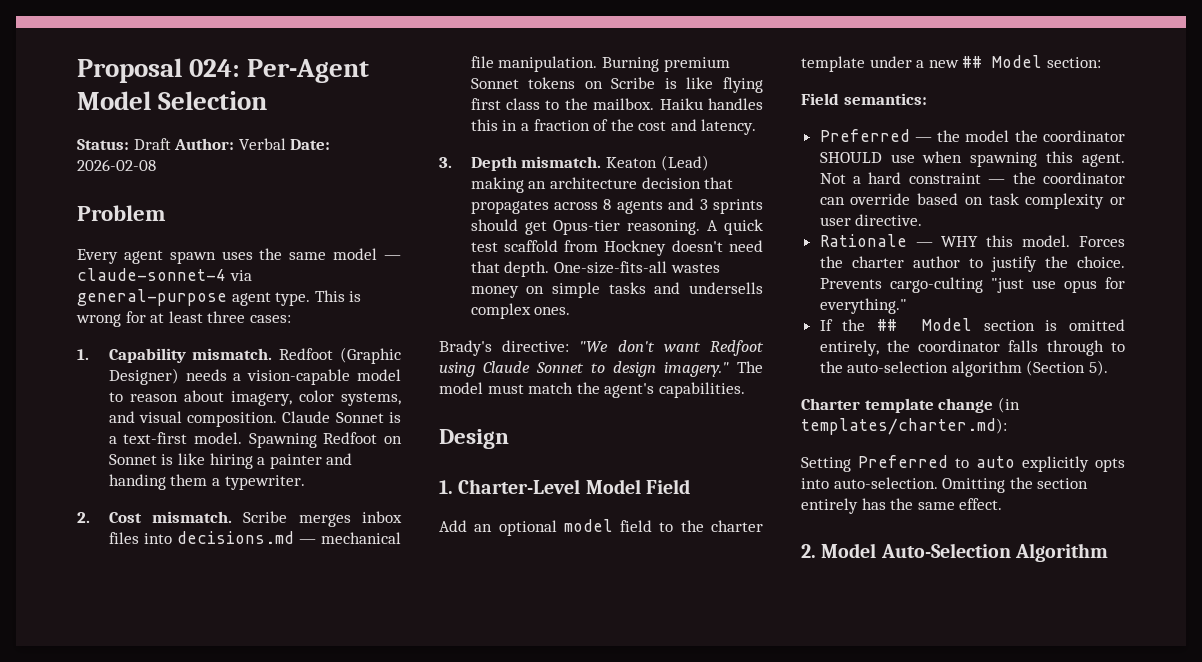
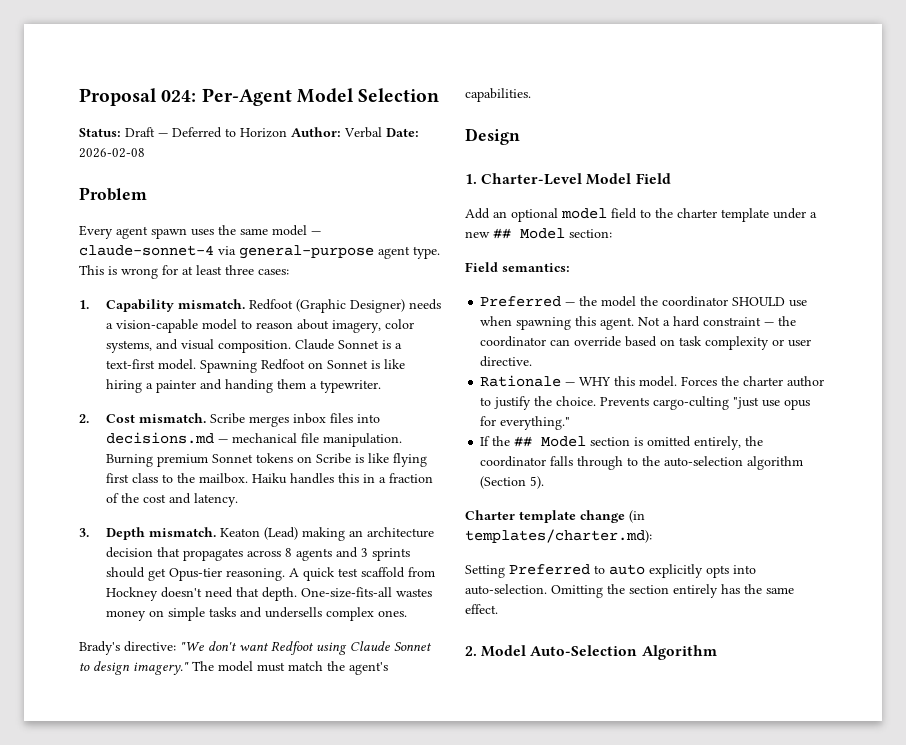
(171, 144) none -> [158,127,287,138] — Deferred to Horizon

